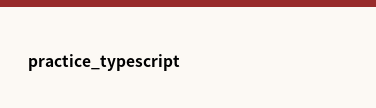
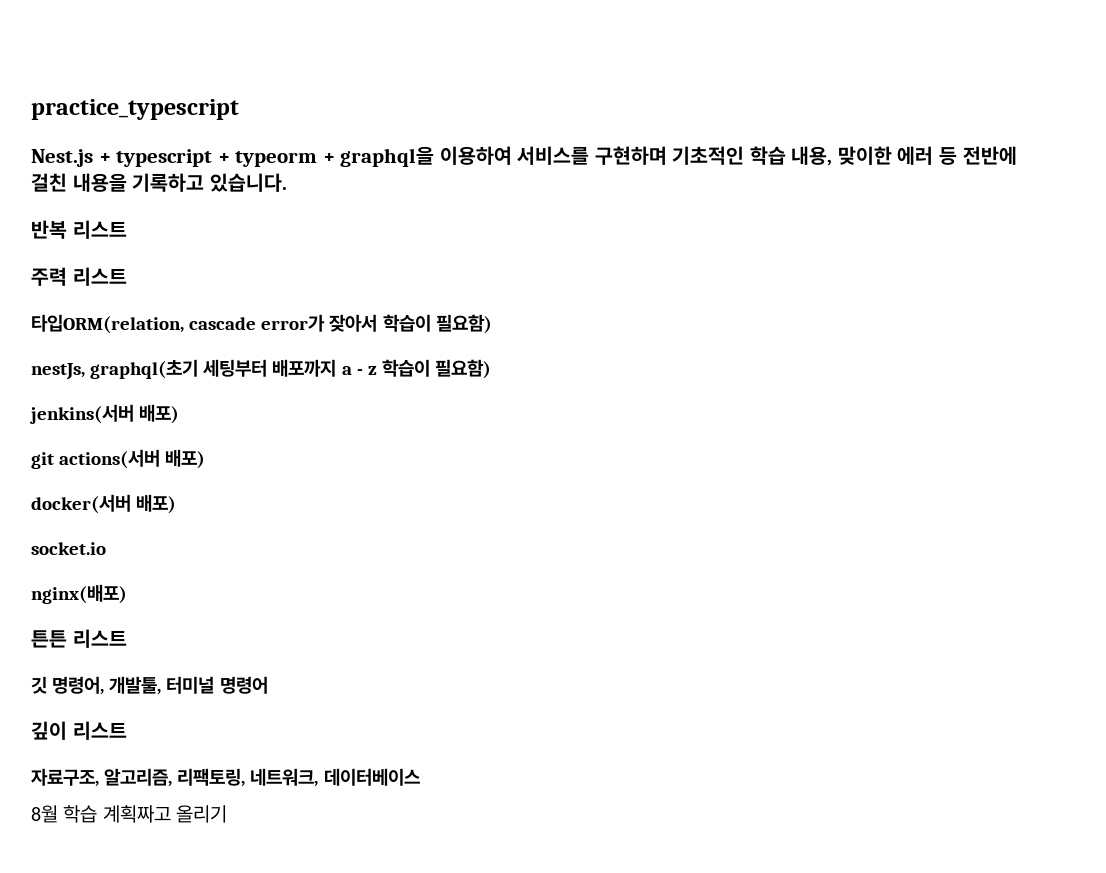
(180, 62) none -> [31,146,1017,167] [31,173,287,192] [31,220,127,239] [31,267,127,286] [31,314,492,334] [31,359,492,380] [30,404,180,424] [31,449,206,469] [31,494,177,514] [31,542,106,555] [31,584,127,604] [31,629,127,648] [31,676,268,695] [31,721,127,740] [31,768,420,787] [31,805,228,823] // Nest.js + typescript + typeorm + graphql을 이용하여 서비스를 구현하며 기초적인 학습 내용, 맞이한 에러 등 전반에 걸친 내용을 기록하고 있습니다. // 반복 리스트 // 주력 리스트 // 타입ORM(relation, cascade error가 잦아서 학습이 필요함) // nestJs, graphql(초기 세팅부터 배포까지 a - z 학습이 필요함) // jenkins(서버 배포) // git actions(서버 배포) // docker(서버 배포) // socket.io // nginx(배포) // 튼튼 리스트 // 깃 명령어, 개발툴, 터미널 명령어 // 깊이 리스트 // 자료구조, 알고리즘, 리팩토링, 네트워크, 데이터베이스 // 8월 학습 계획짜고 올리기

